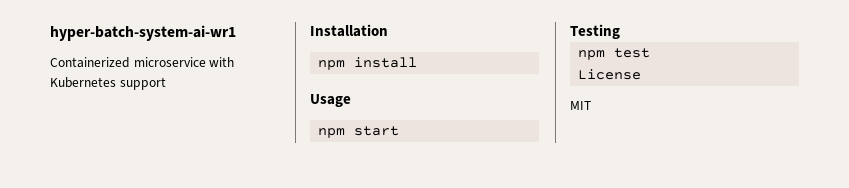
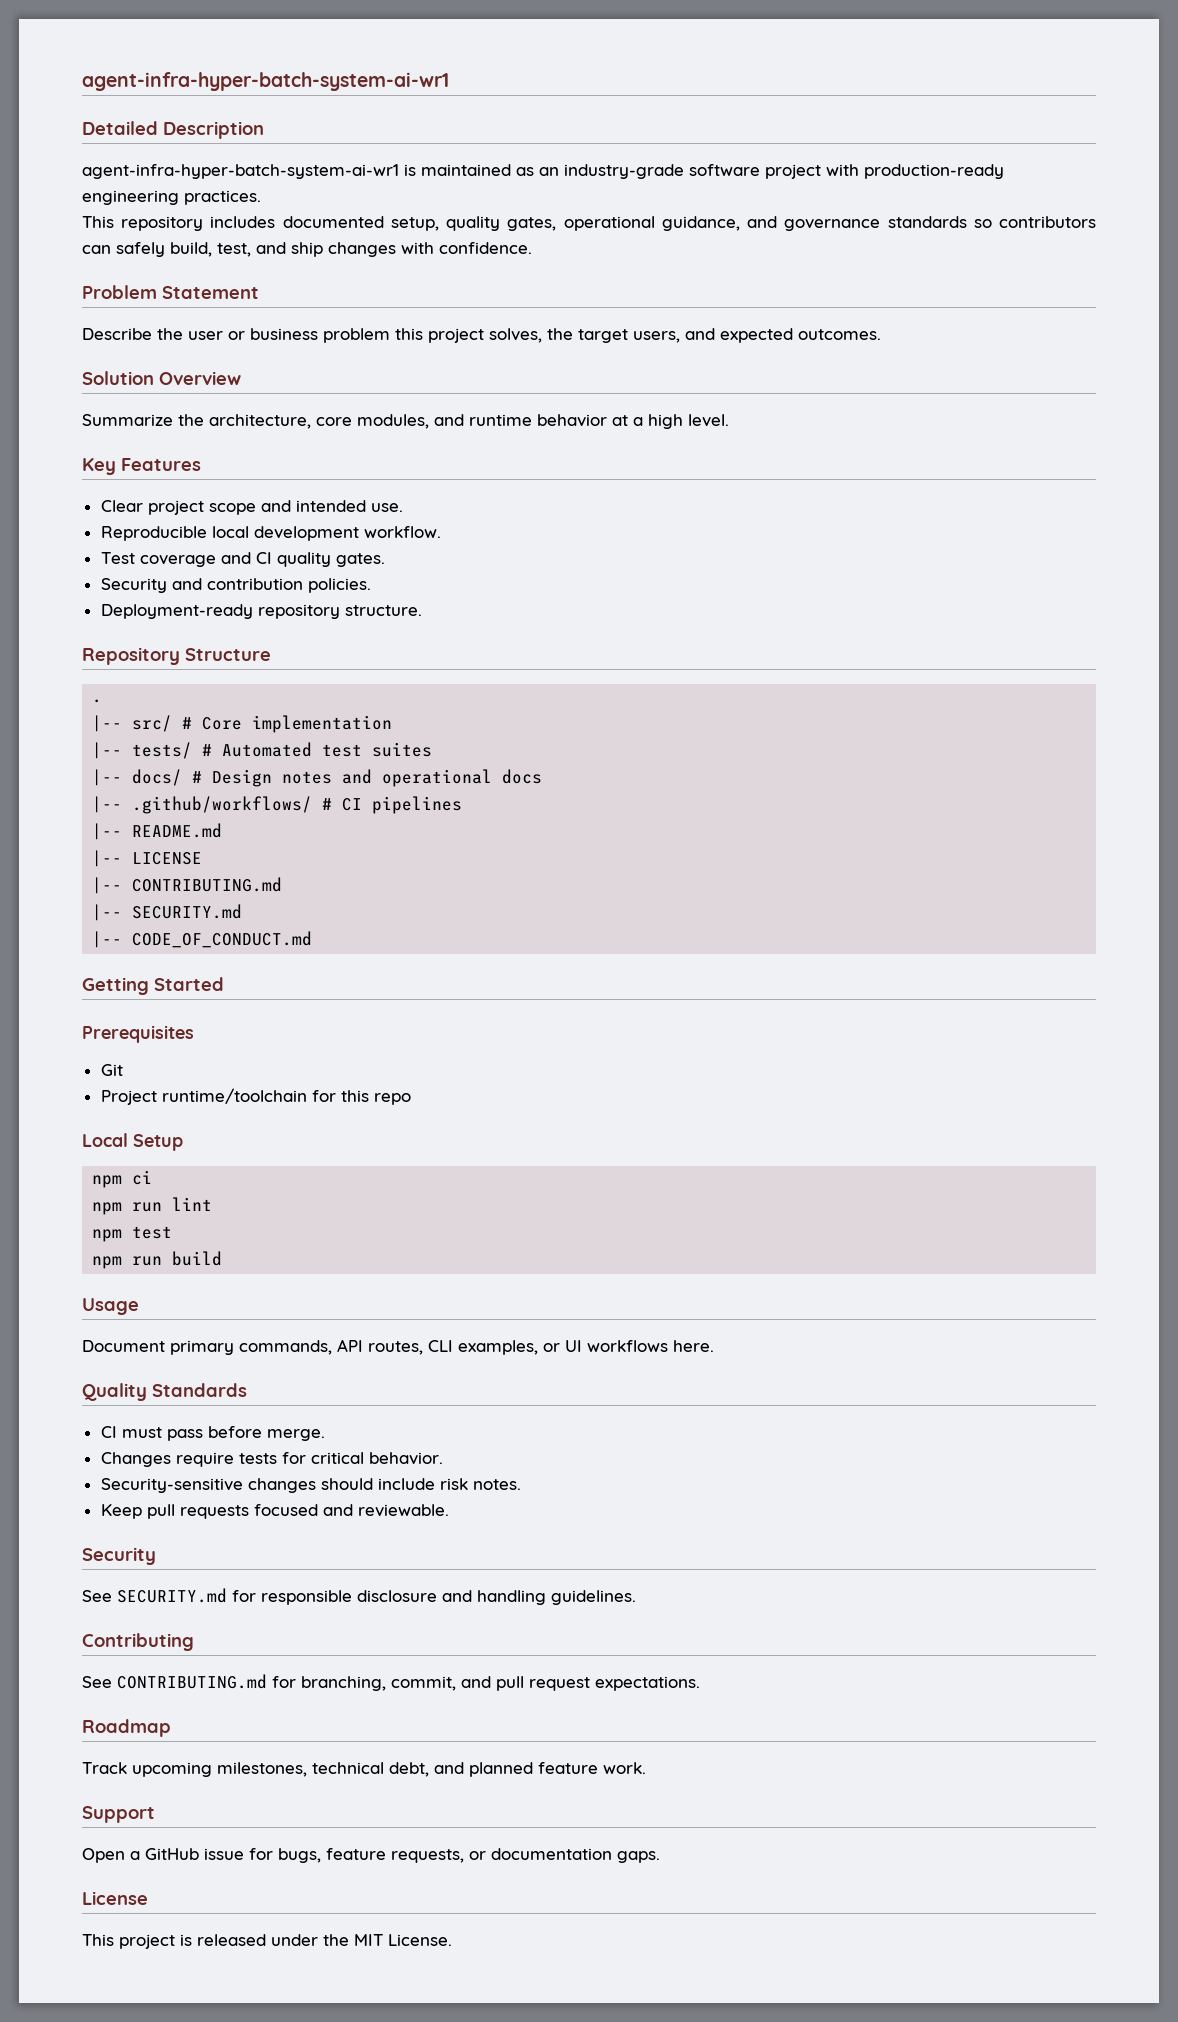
[50,25,236,41] [50,57,235,68] [50,77,166,90] [310,24,388,37] [318,57,418,70] [310,94,351,107] [318,126,400,138] [570,24,620,39] hyper-batch-system-ai-wr1 // Containerized microservice with Kubernetes support // Installation // npm install // Usage // npm start // Testing -> [82,72,449,91] [82,121,264,139] [82,164,1004,179] [82,190,261,205] [82,216,1097,231] [82,242,532,257] [82,285,259,299] [82,328,881,343] [82,371,241,385] [82,414,729,429] [82,458,201,475] [100,500,403,515] [100,526,441,541] [100,552,385,567] [100,578,371,593] [100,604,422,619] [82,647,271,665] [92,699,103,703] [92,715,393,733] [92,742,433,759] [92,769,543,787] [92,796,463,814] [92,823,223,840] [92,850,203,867] [92,877,283,894] [92,904,243,921] [92,931,313,948] [82,977,224,995] [82,1025,194,1043] [100,1064,123,1076] [100,1088,411,1105] [82,1133,183,1151] [92,1170,153,1188] [92,1197,213,1215] agent-infra-hyper-batch-system-ai-wr1 // Detailed Description // agent-infra-hyper-batch-system-ai-wr1 is maintained as an industry-grade software project with production-ready engineering practices. // This repository includes documented setup, quality gates, operational guidance, and governance standards so contributors can safely build, test, and ship changes with confidence. // Problem Statement // Describe the user or business problem this project solves, the target users, and expected outcomes. // Solution Overview // Summarize the architecture, core modules, and runtime behavior at a high level. // Key Features // Clear project scope and intended use. // Reproducible local development workflow. // Test coverage and CI quality gates. // Security and contribution policies. // Deployment-ready repository structure. // Repository Structure // . // |-- src/ # Core implementation // |-- tests/ # Automated test suites // |-- docs/ # Design notes and operational docs // |-- .github/workflows/ # CI pipelines // |-- README.md // |-- LICENSE // |-- CONTRIBUTING.md // |-- SECURITY.md // |-- CODE_OF_CONDUCT.md // Getting Started // Prerequisites // Git // Project runtime/toolchain for this repo // Local Setup // npm ci // npm run lint
[578,69,642,80] [570,101,591,110] License // MIT -> [92,1251,223,1269] [82,1298,139,1315] [82,1339,714,1355] [82,1383,247,1401] [100,1426,325,1441] [100,1452,443,1467] [100,1478,521,1493] [100,1504,449,1519] [82,1547,156,1565] [82,1588,636,1605] [82,1633,194,1651] [82,1674,700,1691] [82,1719,171,1737] [82,1762,646,1777] [82,1806,155,1823] [82,1848,660,1863] [82,1891,148,1905] [82,1934,452,1949] npm run build // Usage // Document primary commands, API routes, CLI examples, or UI workflows here. // Quality Standards // CI must pass before merge. // Changes require tests for critical behavior. // Security-sensitive changes should include risk notes. // Keep pull requests focused and reviewable. // Security // See SECURITY.md for responsible disclosure and handling guidelines. // Contributing // See CONTRIBUTING.md for branching, commit, and pull request expectations. // Roadmap // Track upcoming milestones, technical debt, and planned feature work. // Support // Open a GitHub issue for bugs, feature requests, or documentation gaps. // License // This project is released under the MIT License.

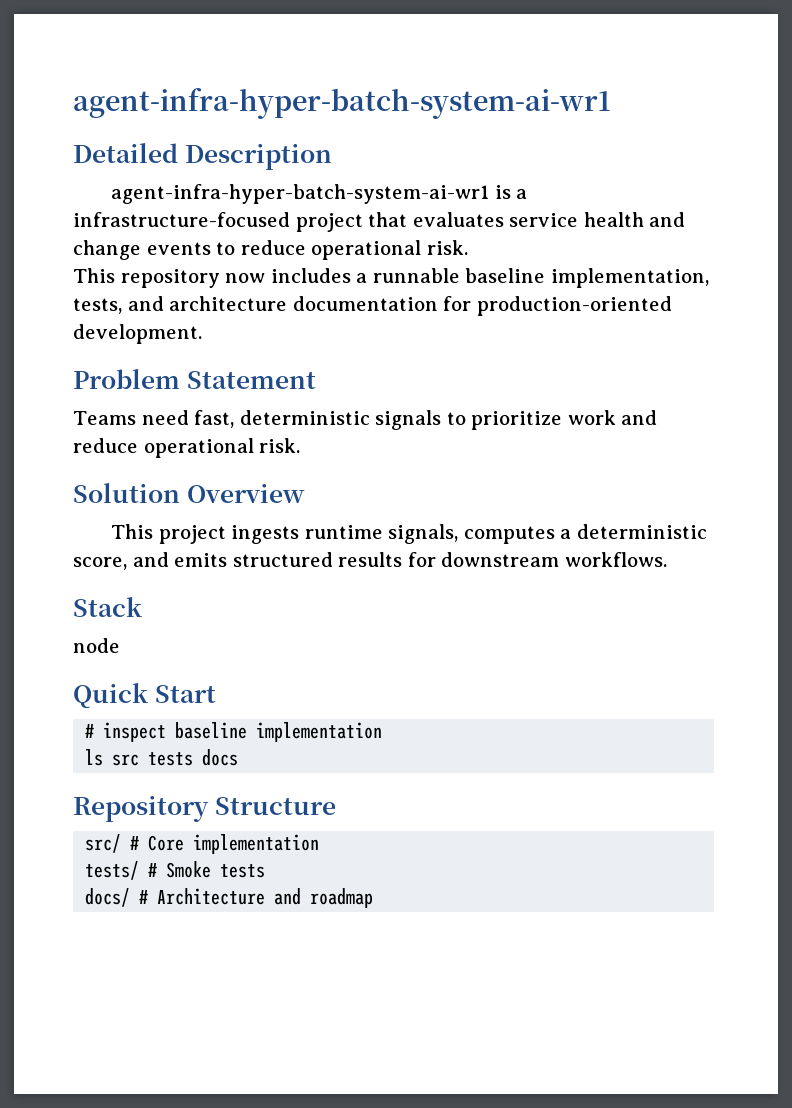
[421,164,1004,179] [82,190,261,205] [82,216,1097,231] [82,242,532,257] [82,285,259,299] [82,328,881,343] [82,371,241,385] [82,414,729,429] [82,458,201,475] [100,500,403,515] [100,526,441,541] [100,552,385,567] [100,578,371,593] [100,604,422,619] maintained as an industry-grade software project with production-ready engineering practices. // This repository includes documented setup, quality gates, operational guidance, and governance standards so contributors can safely build, test, and ship changes with confidence. // Problem Statement // Describe the user or business problem this project solves, the target users, and expected outcomes. // Solution Overview // Summarize the architecture, core modules, and runtime behavior at a high level. // Key Features // Clear project scope and intended use. // Reproducible local development workflow. // Test coverage and CI quality gates. // Security and contribution policies. // Deployment-ready repository structure. -> [516,189,528,199] [73,212,686,232] [73,240,468,260] [73,268,709,288] [73,296,672,316] [73,324,202,344] [73,369,316,389] [73,410,658,430] [73,438,301,458] [73,483,305,503] [111,524,707,544] [73,552,667,570] [73,597,142,617] [73,638,120,653] [73,683,216,709] [85,722,383,742] [85,749,239,766] a infrastructure-focused project that evaluates service health and change events to reduce operational risk. // This repository now includes a runnable baseline implementation, tests, and architecture documentation for production-oriented development. // Problem Statement // Teams need fast, deterministic signals to prioritize work and reduce operational risk. // Solution Overview // This project ingests runtime signals, computes a deterministic score, and emits structured results for downstream workflows. // Stack // node // Quick Start // # inspect baseline implementation // ls src tests docs
[92,699,103,703] [92,715,123,732] . // |-- -> (336, 806) none
[92,742,123,759] |-- -> (320, 844) none
[222,742,433,757] [92,769,543,787] [92,796,463,814] [92,823,223,840] [92,850,203,867] [92,877,283,894] [92,904,243,921] [92,931,313,948] [82,977,224,995] [82,1025,194,1043] [100,1064,123,1076] [100,1088,411,1105] [82,1133,183,1151] [92,1170,153,1188] [92,1197,213,1215] [92,1226,173,1242] [92,1251,223,1269] [82,1298,139,1315] [82,1339,714,1355] [82,1383,247,1401] [100,1426,325,1441] [100,1452,443,1467] [100,1478,521,1493] [100,1504,449,1519] [82,1547,156,1565] [82,1588,636,1605] [82,1633,194,1651] [82,1674,700,1691] [82,1719,171,1737] [82,1762,646,1777] [82,1806,155,1823] [82,1848,660,1863] [82,1891,148,1905] [82,1934,452,1949] Automated test suites // |-- docs/ # Design notes and operational docs // |-- .github/workflows/ # CI pipelines // |-- README.md // |-- LICENSE // |-- CONTRIBUTING.md // |-- SECURITY.md // |-- CODE_OF_CONDUCT.md // Getting Started // Prerequisites // Git // Project runtime/toolchain for this repo // Local Setup // npm ci // npm run lint // npm test // npm run build // Usage // Document primary commands, API routes, CLI examples, or UI workflows here. // Quality Standards // CI must pass before merge. // Changes require tests for critical behavior. // Security-sensitive changes should include risk notes. // Keep pull requests focused and reviewable. // Security // See SECURITY.md for responsible disclosure and handling guidelines. // Contributing // See CONTRIBUTING.md for branching, commit, and pull request expectations. // Roadmap // Track upcoming milestones, technical debt, and planned feature work. // Support // Open a GitHub issue for bugs, feature requests, or documentation gaps. // License // This project is released under the MIT License. -> [166,861,266,878] [85,888,374,908] Smoke tests // docs/ # Architecture and roadmap

